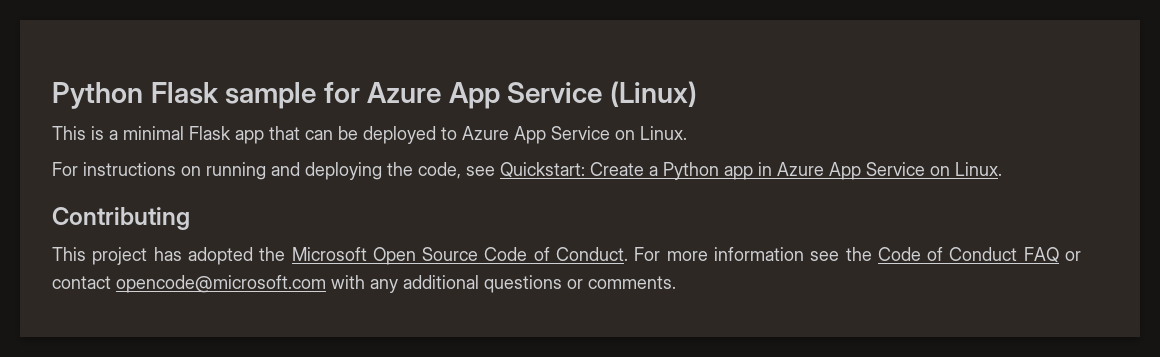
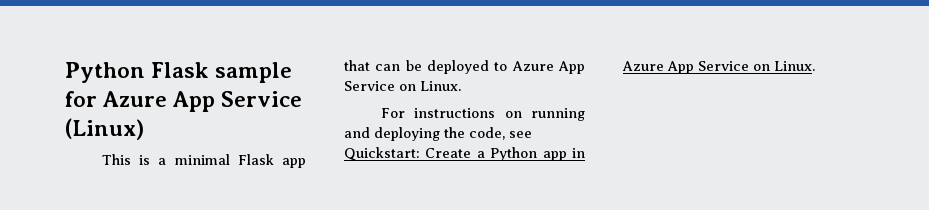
[52,207,190,230] [52,247,1081,265] [52,275,676,293] // Contributing // This project has adopted the Microsoft Open Source Code of Conduct. For more information see the Code of Conduct FAQ or contact opencode@microsoft.com with any additional questions or comments. -> (815, 66) none

